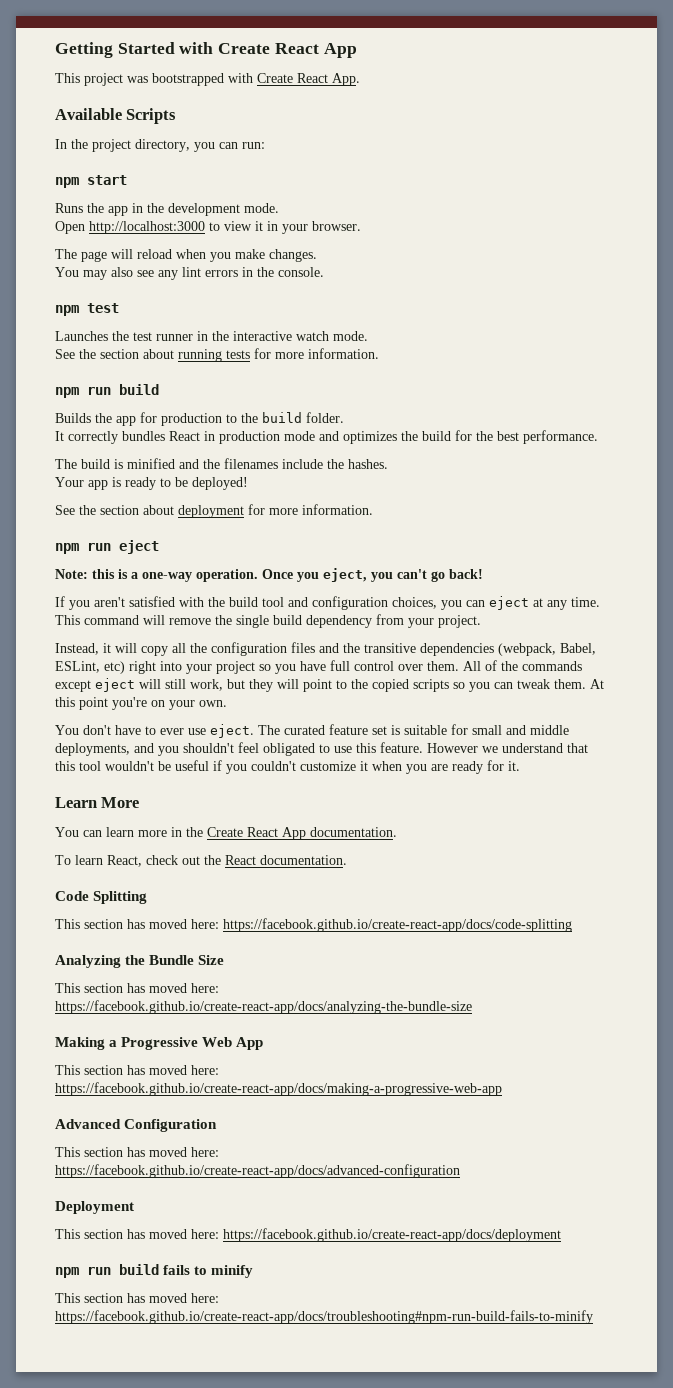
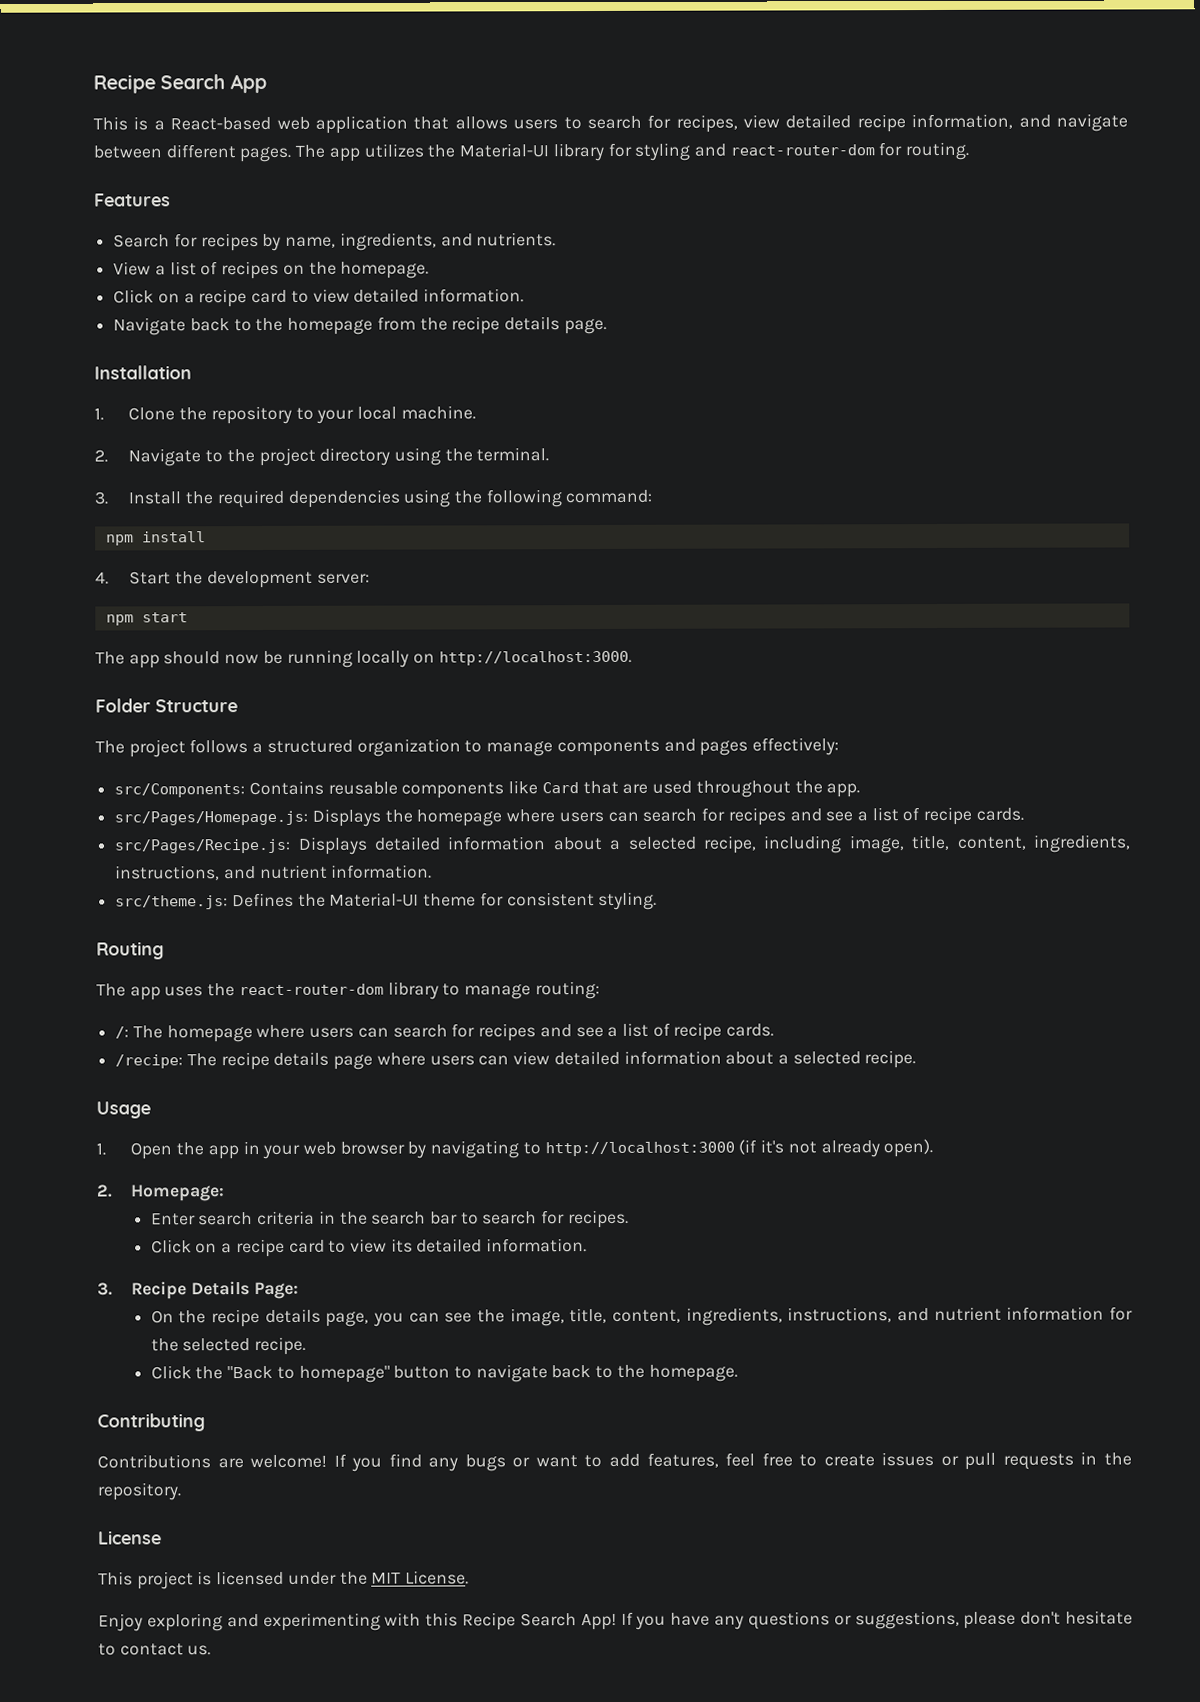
[55,42,357,58] [55,73,360,86] [55,108,177,124] [55,139,265,152] [55,175,127,188] [55,203,279,216] [55,221,361,234] [55,249,317,262] [55,267,324,280] [55,303,119,316] [55,331,368,341] [55,348,379,362] [55,384,159,398] [55,412,344,426] [55,430,598,444] [55,458,388,469] [55,477,248,490] [55,504,373,518] [55,540,159,554] [55,568,483,582] [55,596,600,610] [55,614,481,628] [55,642,596,656] [55,660,582,674] [55,678,604,692] [55,697,227,710] [55,724,569,738] [55,742,588,756] [55,760,520,774] [55,797,140,808] [55,827,397,840] [55,855,347,867] [55,891,148,904] [55,918,572,932] [55,955,225,968] [55,983,219,993] [55,1000,472,1014] [55,1037,264,1050] [55,1065,219,1075] [55,1082,502,1096] [55,1119,218,1132] [55,1147,219,1157] [55,1164,460,1178] [55,1201,134,1214] [55,1228,561,1242] [55,1264,254,1278] [55,1293,219,1303] [55,1310,593,1324] Getting Started with Create React App // This project was bootstrapped with Create React App. // Available Scripts // In the project directory, you can run: // npm start // Runs the app in the development mode. // Open http://localhost:3000 to view it in your browser. // The page will reload when you make changes. // You may also see any lint errors in the console. // npm test // Launches the test runner in the interactive watch mode. // See the section about running tests for more information. // npm run build // Builds the app for production to the build folder. // It correctly bundles React in production mode and optimizes the build for the best performance. // The build is minified and the filenames include the hashes. // Your app is ready to be deployed! // See the section about deployment for more information. // npm run eject // Note: this is a one-way operation. Once you eject, you can't go back! // If you aren't satisfied with the build tool and configuration choices, you can eject at any time. This command will remove the single build dependency from your project. // Instead, it will copy all the configuration files and the transitive dependencies (webpack, Babel, ESLint, etc) right into your project so you have full control over them. All of the commands except eject will still work, but they will point to the copied scripts so you can tweak them. At this point you're on your own. // You don't have to ever use eject. The curated feature set is suitable for small and middle deployments, and you shouldn't feel obligated to use this feature. However we understand that this tool wouldn't be useful if you couldn't customize it when you are ready for it. // Learn More // You can learn more in the Create React App documentation. // To learn React, check out the React documentation. // Code Splitting // This section has moved here: https://facebook.github.io/create-react-app/docs/code-splitting // Analyzing the Bundle Size // This section has moved here: https://facebook.github.io/create-react-app/docs/analyzing-the-bundle-size // Making a Progressive Web App // This section has moved here: https://facebook.github.io/create-react-app/docs/making-a-progressive-web-app // Advanced Configuration // This section has moved here: https://facebook.github.io/create-react-app/docs/advanced-configuration // Deployment // This section has moved here: https://facebook.github.io/create-react-app/docs/deployment // npm run build fails to minify // This section has moved here: https://facebook.github.io/create-react-app/docs/troubleshooting#npm-run-build-fails-to-minify -> [93,73,267,94] [93,113,1129,134] [93,141,970,163] [94,193,171,207] [113,232,557,252] [113,260,430,280] [113,288,525,308] [113,316,607,336] [94,365,192,380] [94,405,476,425] [94,447,550,467] [94,489,653,509] [105,531,206,546] [95,570,370,589] [105,612,188,626] [95,649,632,669] [95,698,238,713] [95,737,839,758] [114,780,861,799] [114,806,1024,827] [114,834,1132,855] [115,864,433,881] [115,891,658,911] [96,941,164,960] [96,981,600,1001] [115,1022,775,1043] [115,1050,917,1071] [96,1101,151,1119] [96,1139,934,1160] [96,1184,226,1202] [150,1209,629,1229] [150,1238,588,1258] [97,1281,299,1300] [150,1306,1134,1328] [150,1336,307,1356] [150,1364,738,1383] [97,1413,205,1432] [97,1451,1132,1472] [97,1482,181,1501] [98,1530,162,1545] [98,1570,470,1590] [98,1610,1134,1632] [98,1643,212,1656] Recipe Search App // This is a React-based web application that allows users to search for recipes, view detailed recipe information, and navigate between different pages. The app utilizes the Material-UI library for styling and react-router-dom for routing. // Features // Search for recipes by name, ingredients, and nutrients. // View a list of recipes on the homepage. // Click on a recipe card to view detailed information. // Navigate back to the homepage from the recipe details page. // Installation // 1. Clone the repository to your local machine. // 2. Navigate to the project directory using the terminal. // 3. Install the required dependencies using the following command: // npm install // 4. Start the development server: // npm start // The app should now be running locally on http://localhost:3000. // Folder Structure // The project follows a structured organization to manage components and pages effectively: // src/Components: Contains reusable components like Card that are used throughout the app. // src/Pages/Homepage.js: Displays the homepage where users can search for recipes and see a list of recipe cards. // src/Pages/Recipe.js: Displays detailed information about a selected recipe, including image, title, content, ingredients, instructions, and nutrient information. // src/theme.js: Defines the Material-UI theme for consistent styling. // Routing // The app uses the react-router-dom library to manage routing: // /: The homepage where users can search for recipes and see a list of recipe cards. // /recipe: The recipe details page where users can view detailed information about a selected recipe. // Usage // 1. Open the app in your web browser by navigating to http://localhost:3000 (if it's not already open). // 2. Homepage: // Enter search criteria in the search bar to search for recipes. // Click on a recipe card to view its detailed information. // 3. Recipe Details Page: // On the recipe details page, you can see the image, title, content, ingredients, instructions, and nutrient information for the selected recipe. // Click the "Back to homepage" button to navigate back to the homepage. // Contributing // Contributions are welcome! If you find any bugs or want to add features, feel free to create issues or pull requests in the repository. // License // This project is licensed under the MIT License. // Enjoy exploring and experimenting with this Recipe Search App! If you have any questions or suggestions, please don't hesitate to contact us.

